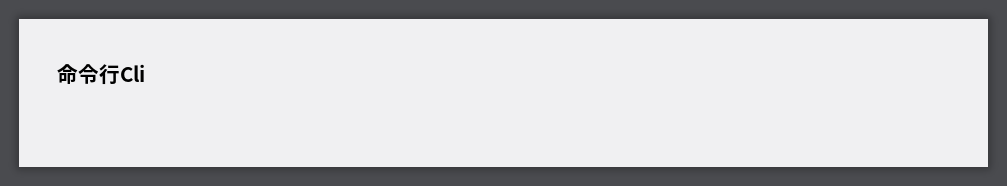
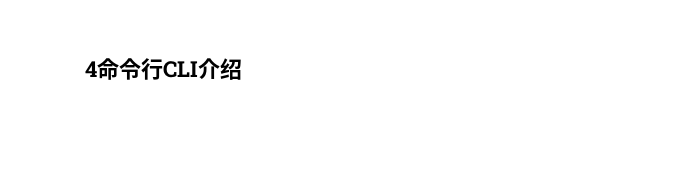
[57,64,145,85] 命令行Cli -> [85,58,242,80] 4命令行CLI介绍

